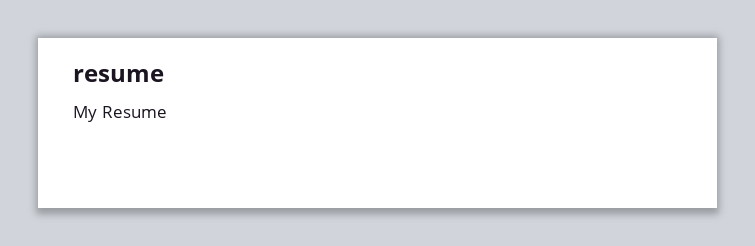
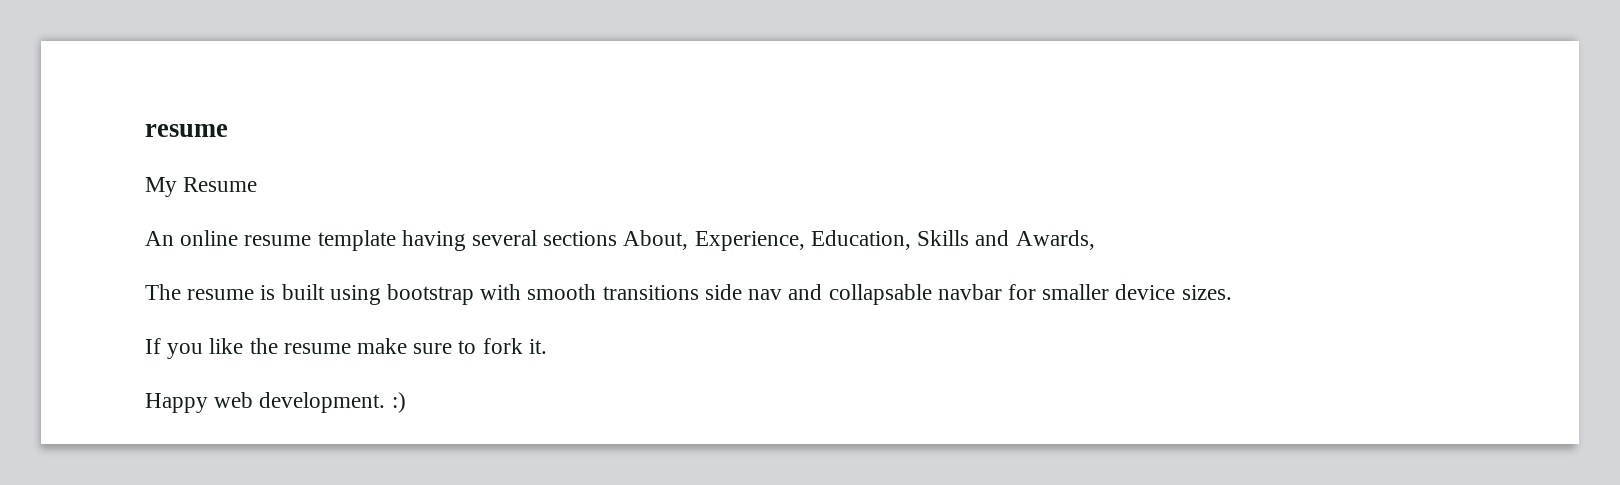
(167, 112) none -> [145,230,1095,251] [145,284,1232,305] [145,338,547,359] [145,392,406,413] // An online resume template having several sections About, Experience, Education, Skills and Awards, // The resume is built using bootstrap with smooth transitions side nav and collapsable navbar for smaller device sizes. // If you like the resume make sure to fork it. // Happy web development. :)

